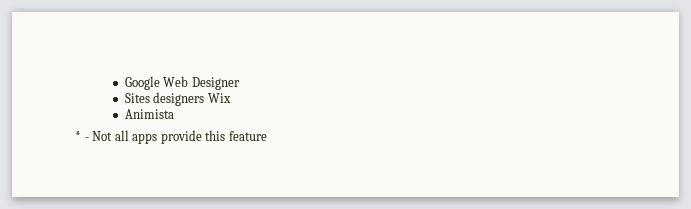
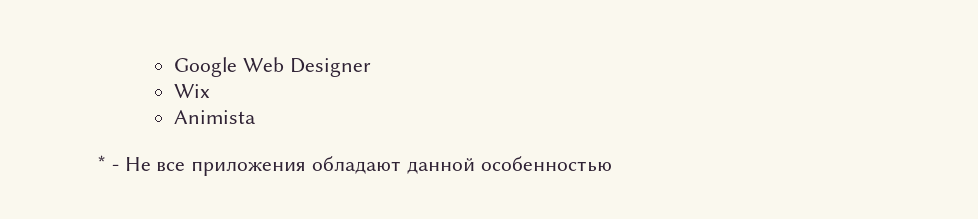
[124,92,205,106] Sites designers -> (371, 67) none
[92,130,267,144] Not all apps provide this feature -> [124,156,612,176] Не все приложения обладают данной особенностью

